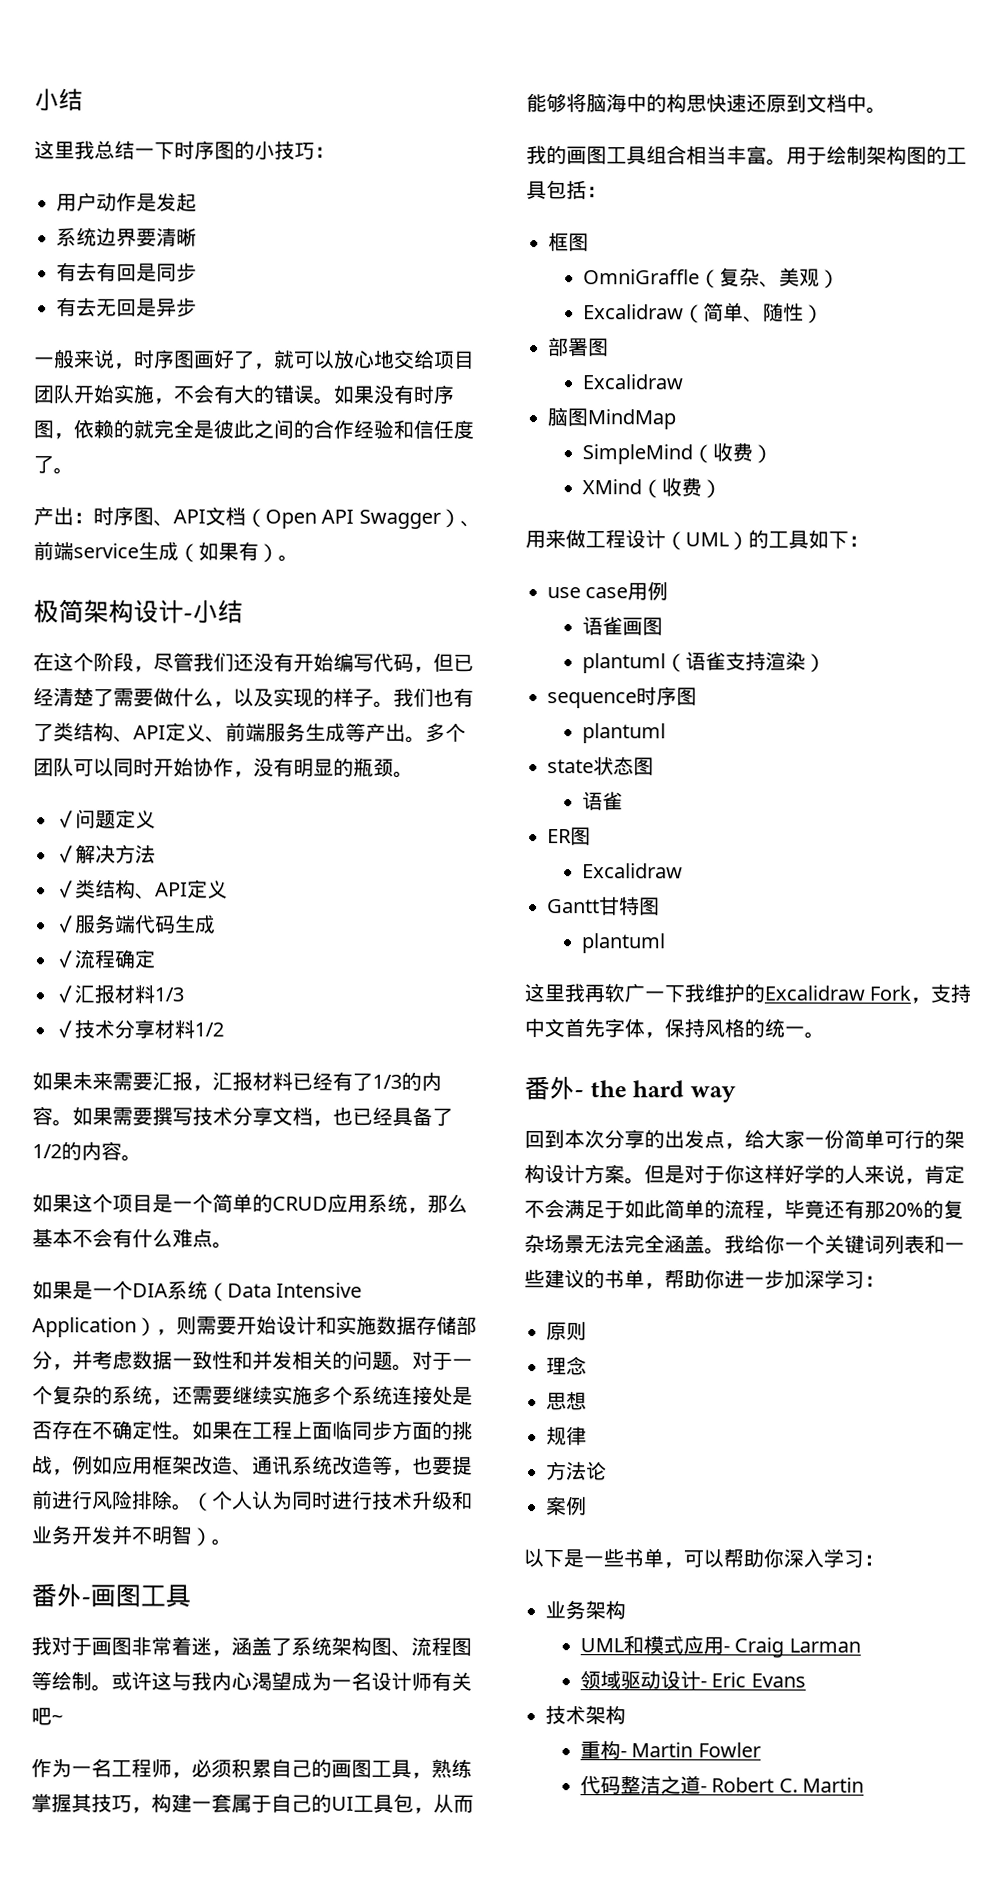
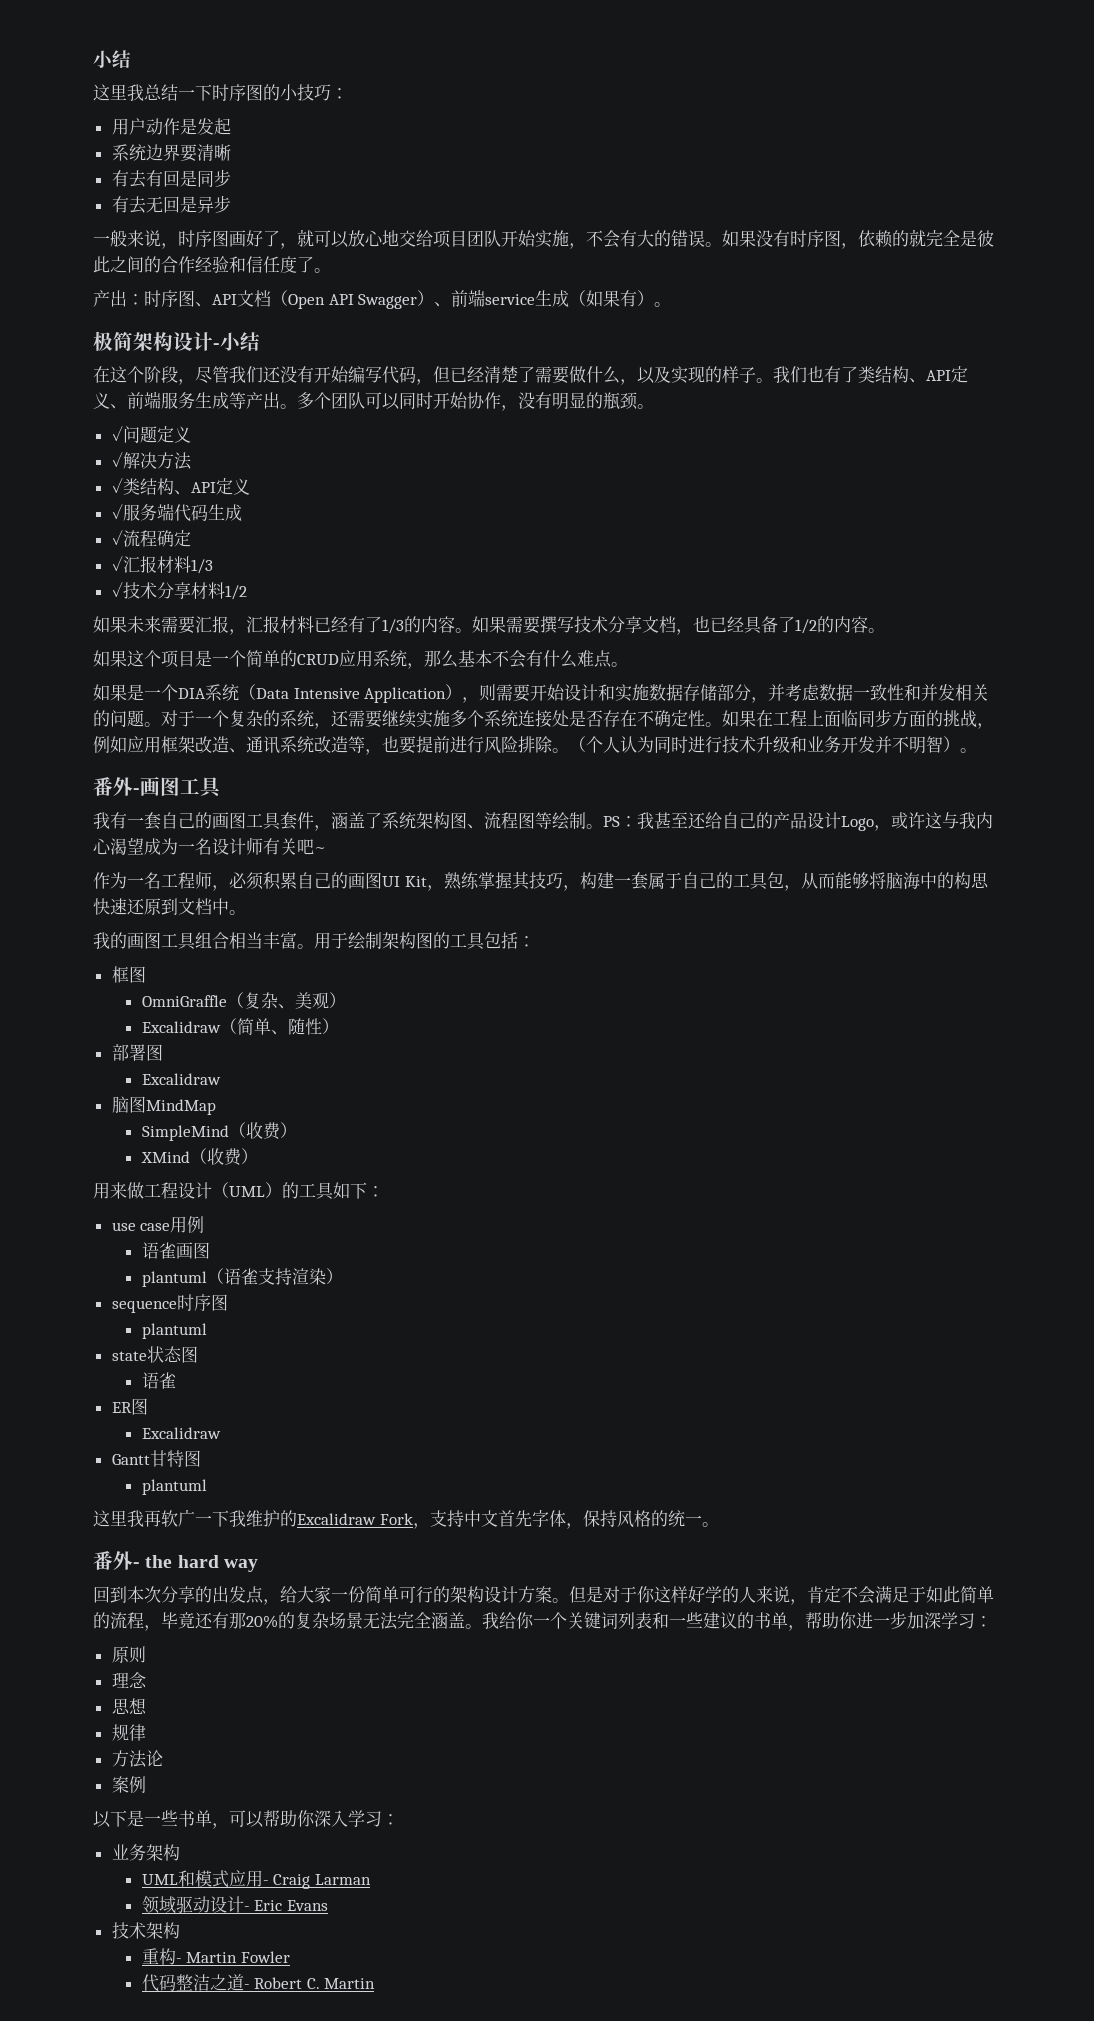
[51,1636,212,1656] 对于画图非常着迷 -> [110,812,314,830] 有一套自己的画图工具套件
(112, 1688) none -> [603,812,891,831] PS：我甚至还给自己的产品设计Logo，
[371,1759,412,1778] 工具 -> [382,876,427,887] UI Kit
[331,1796,354,1811] UI -> (733, 880) none

